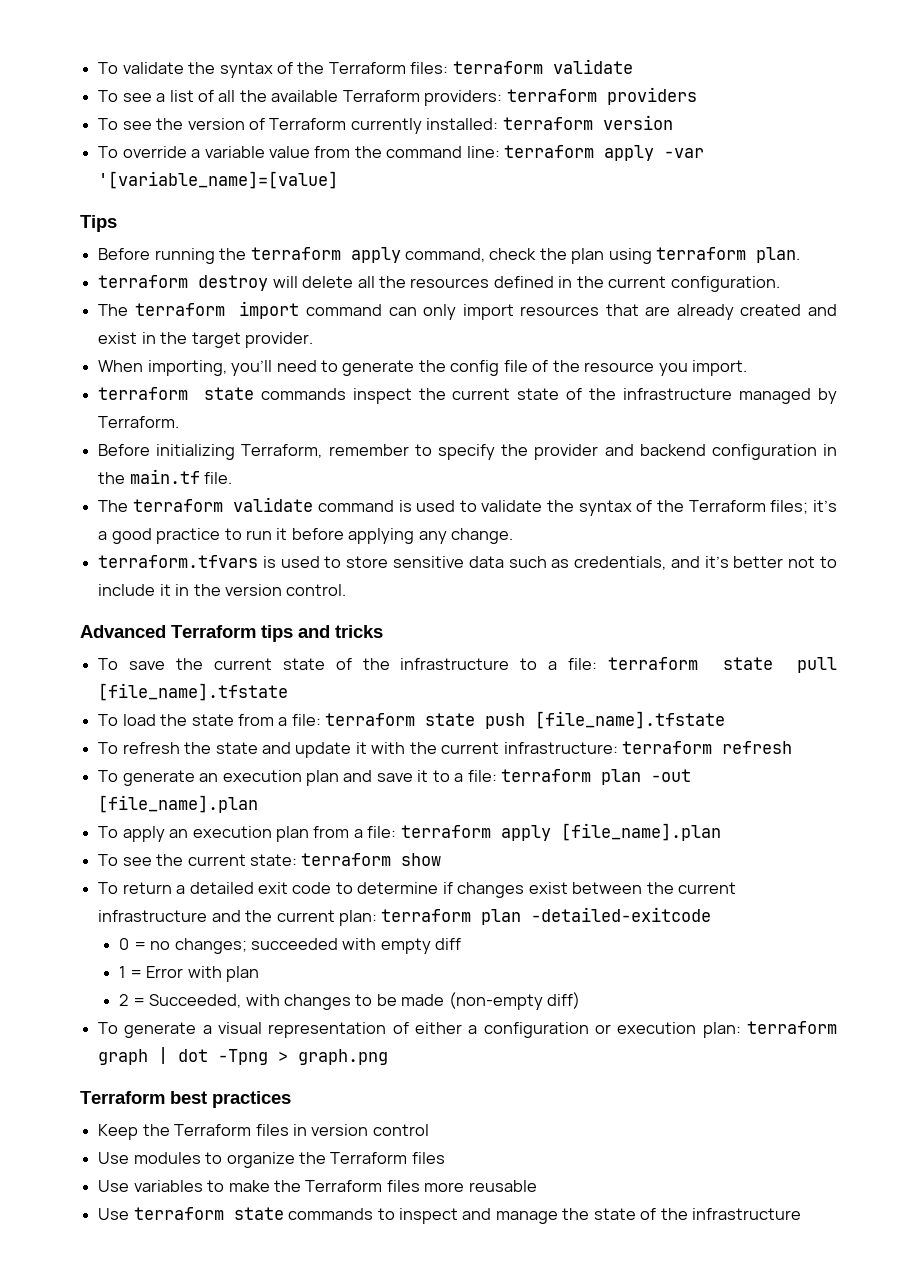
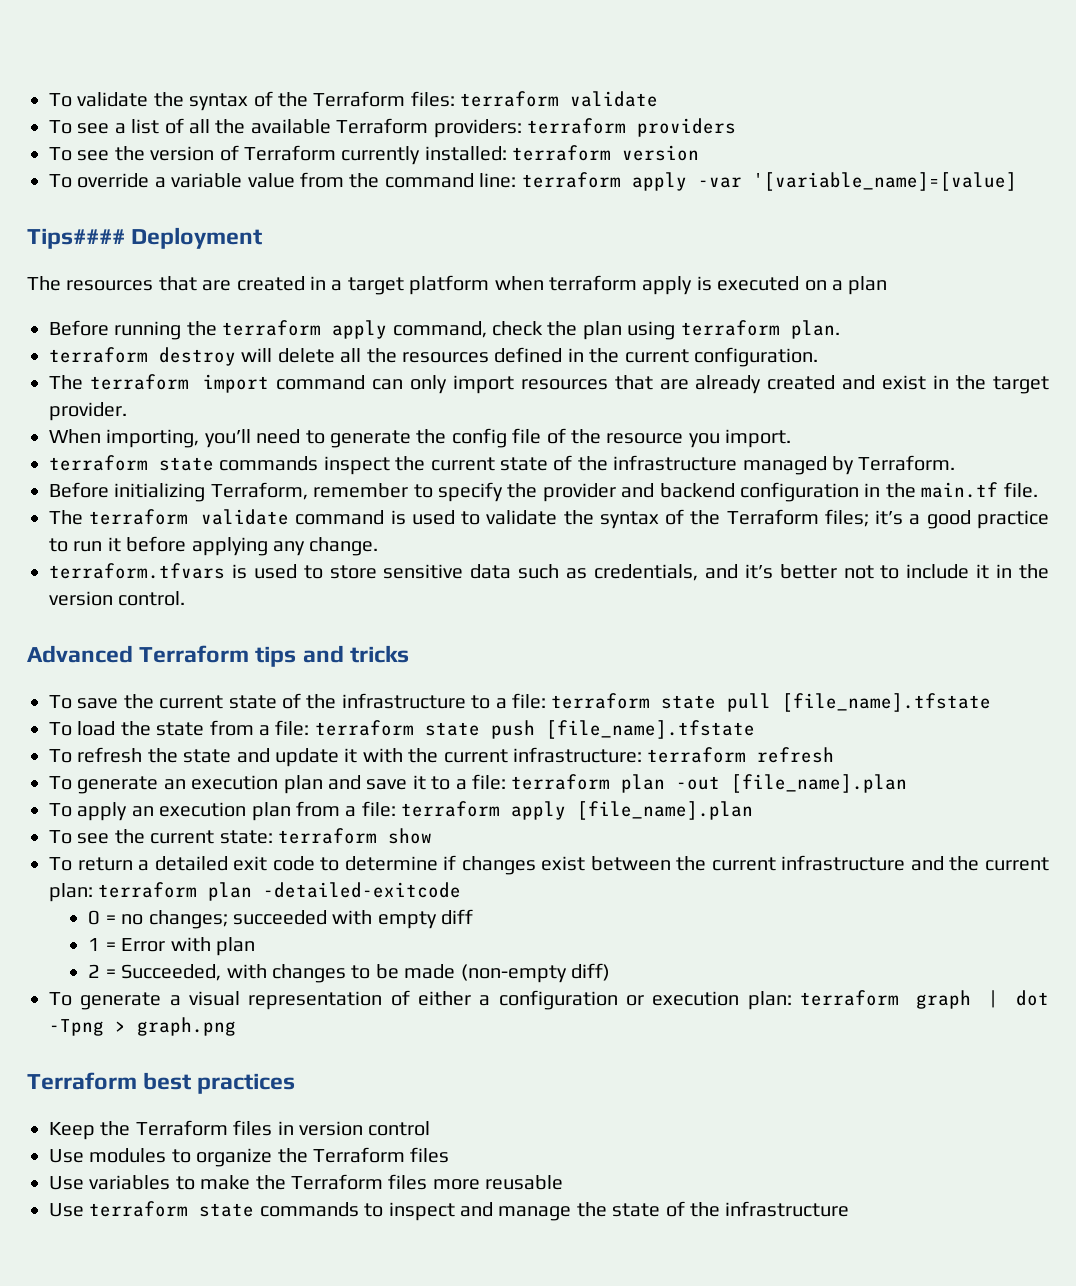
[80,215,117,232] Tips -> [27,227,263,249] [27,275,888,295] Tips#### Deployment // The resources that are created in a target platform when terraform apply is executed on a plan

